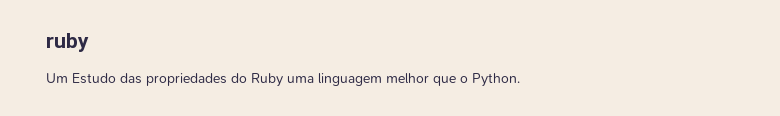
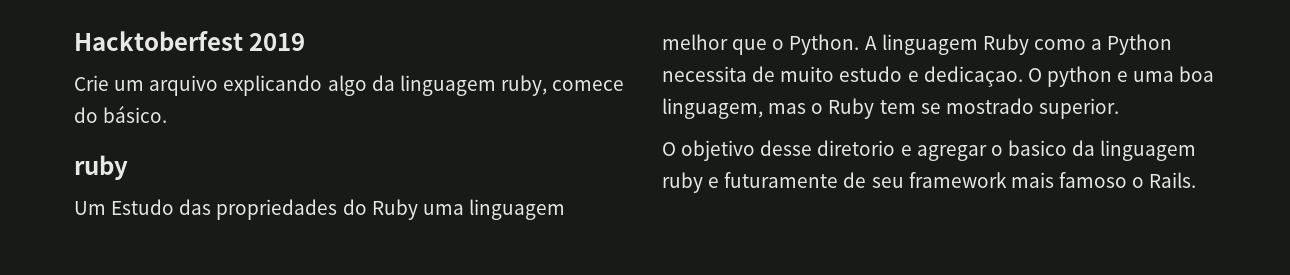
(46, 42) none -> [74,31,306,51] [74,75,625,96] [74,106,168,123] Hacktoberfest 2019 // Crie um arquivo explicando algo da linguagem ruby, comece do básico. //
(520, 80) none -> [864,34,1173,55] [662,66,1215,87] [662,98,1119,119] [662,140,1197,161] [662,172,1197,193] A linguagem Ruby como a Python necessita de muito estudo e dedicaçao. O python e uma boa linguagem, mas o Ruby tem se mostrado superior. // O objetivo desse diretorio e agregar o basico da linguagem ruby e futuramente de seu framework mais famoso o Rails.

